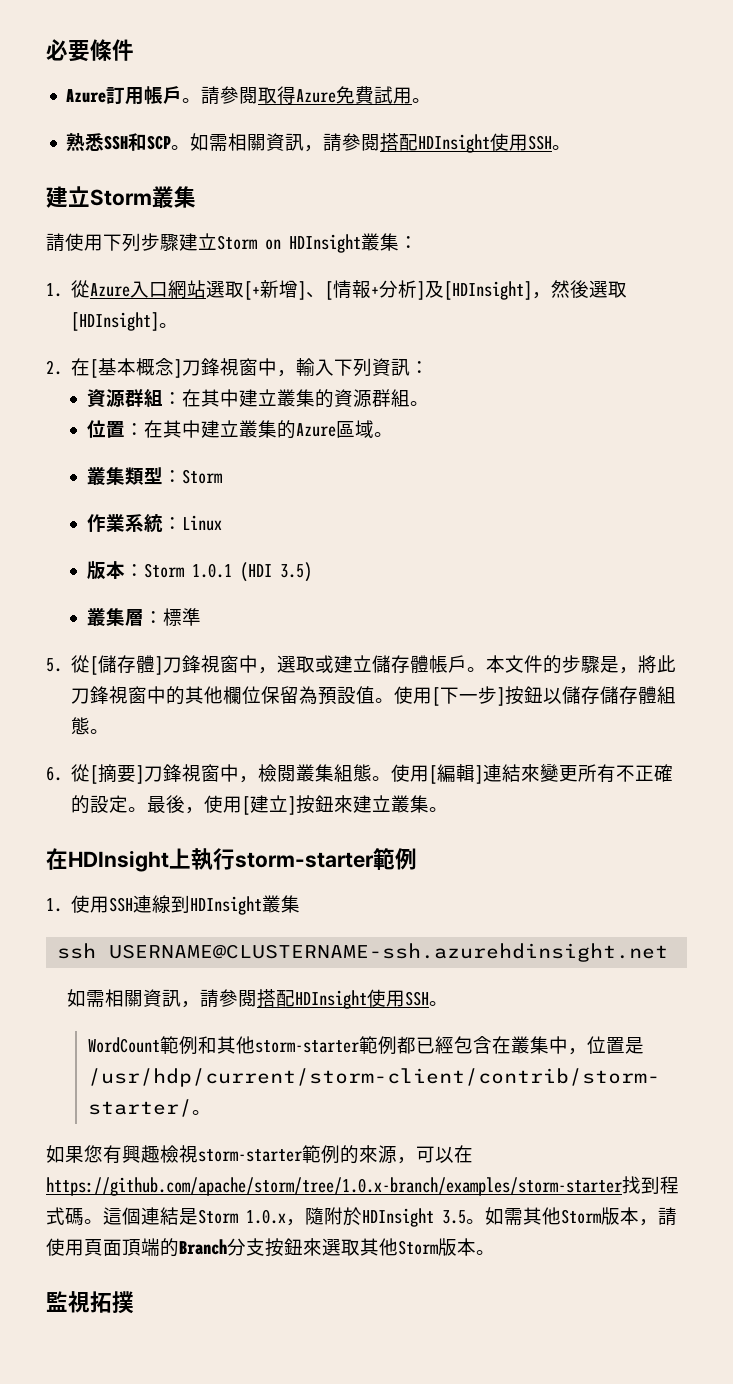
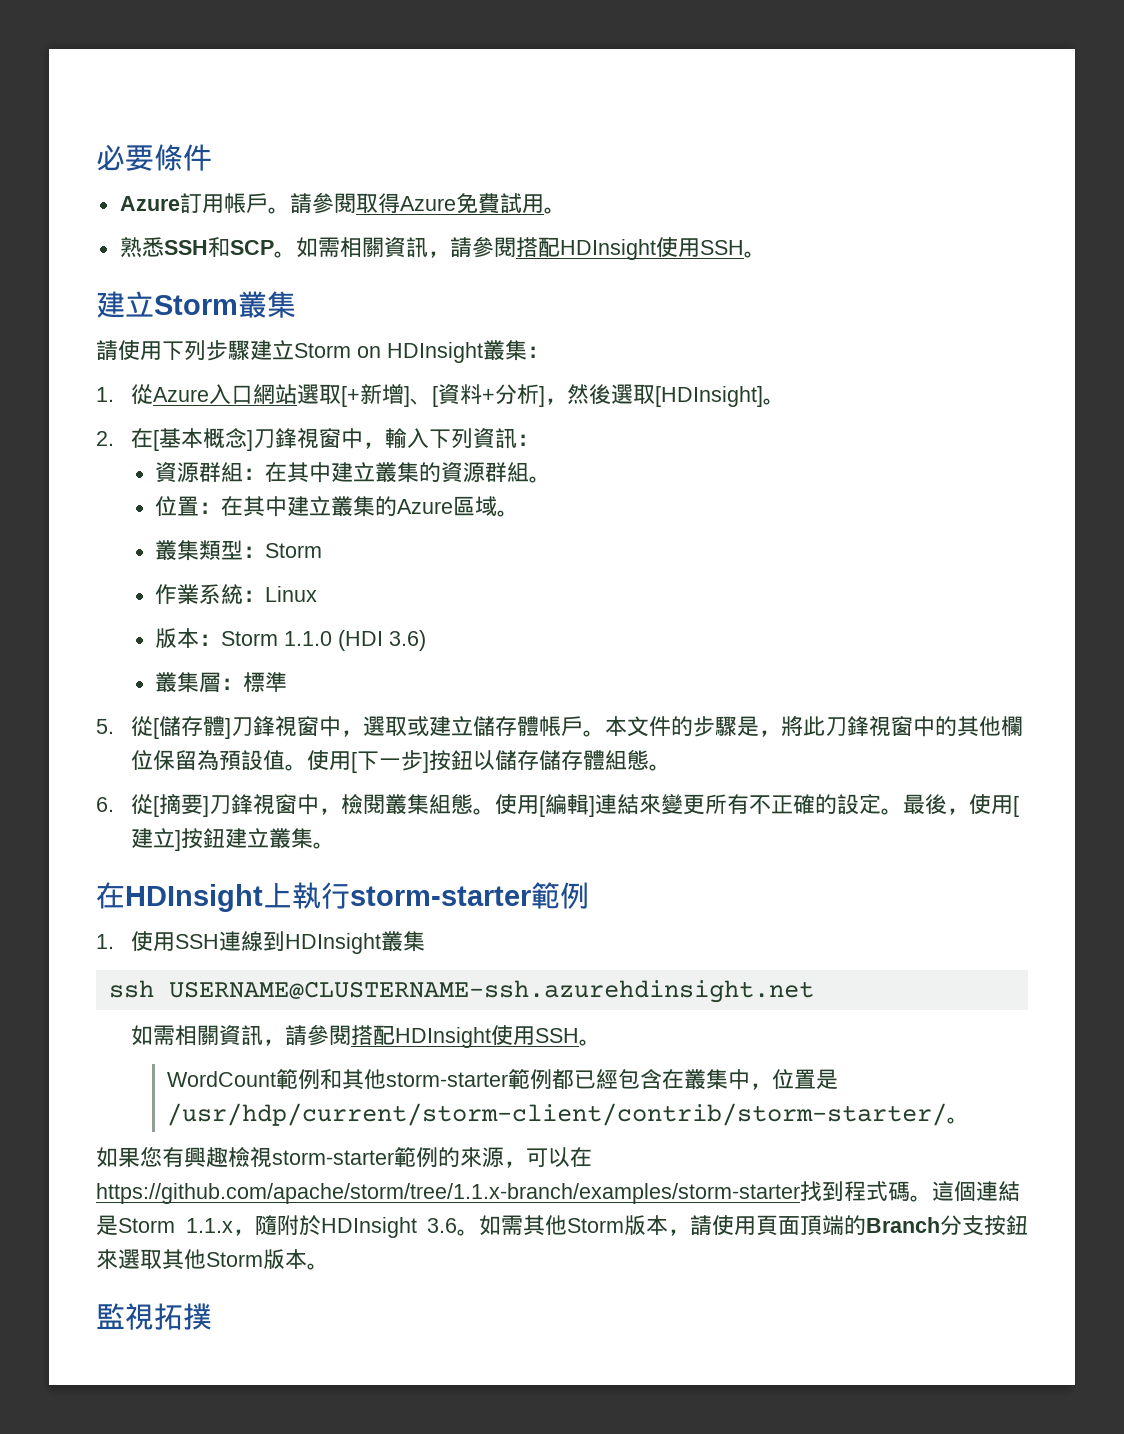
[333,280,372,299] 情報 -> [438,384,483,405] 資料
[425,280,533,300] 及[HDInsight] -> (546, 396) none
[192,562,313,582] 1.0.1 (HDI 3.5) -> [284,630,427,651] 1.1.0 (HDI 3.6)
[334,795,354,813] 來 -> (226, 838) none
[46,1177,622,1196] https://github.com/apache/storm/tree/1.0.x-branch/examples/storm-starter -> [96,1183,800,1204] https://github.com/apache/storm/tree/1.1.x-branch/examples/storm-starter
[246,1209,286,1224] 1.0.x -> [185,1218,233,1233] 1.1.x
[442,1210,466,1224] 3.5 -> [427,1218,457,1233] 3.6

